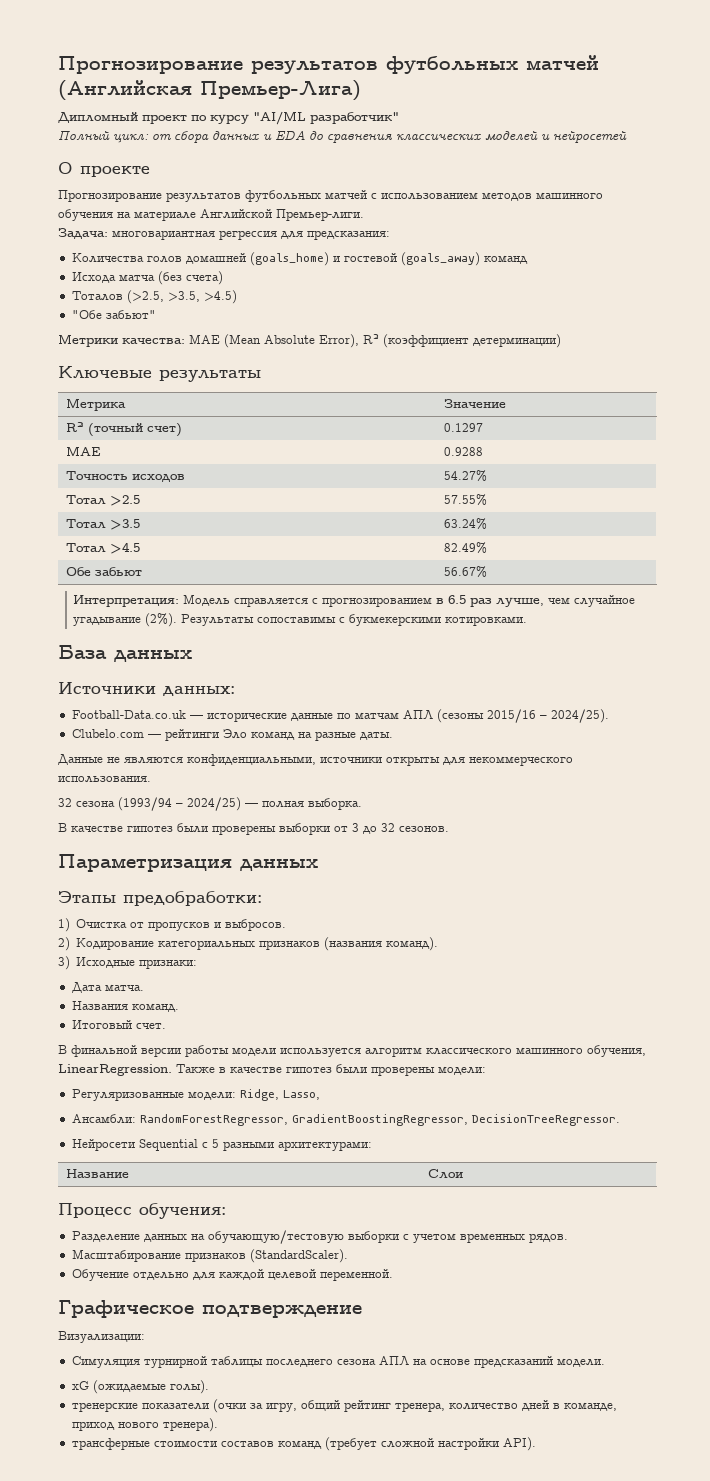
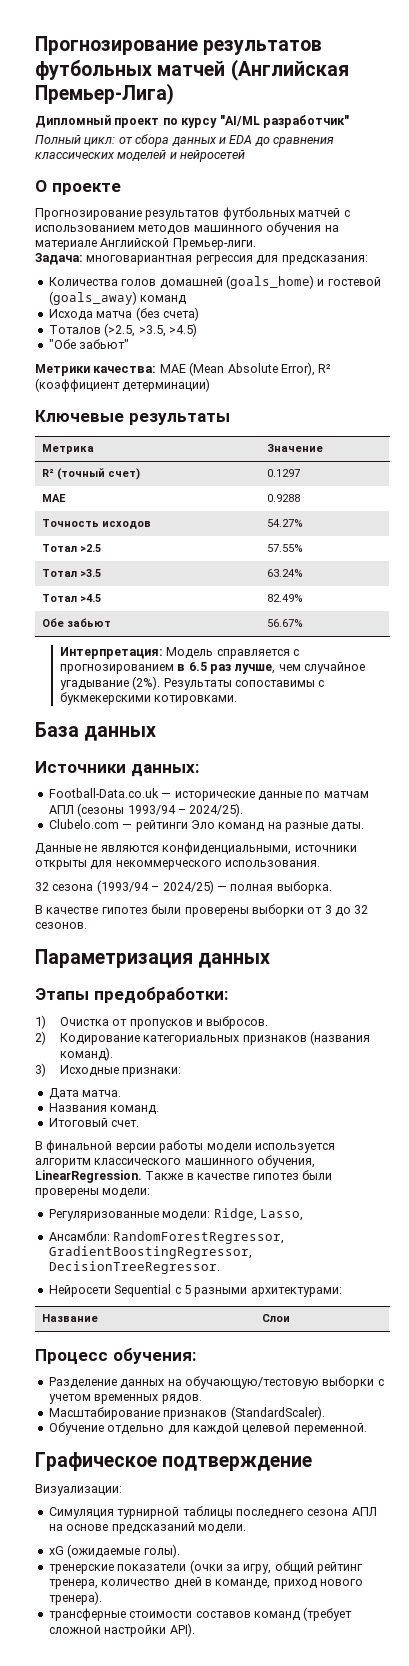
[486,709,536,723] 2015/16 -> [127,805,176,815] 1993/94

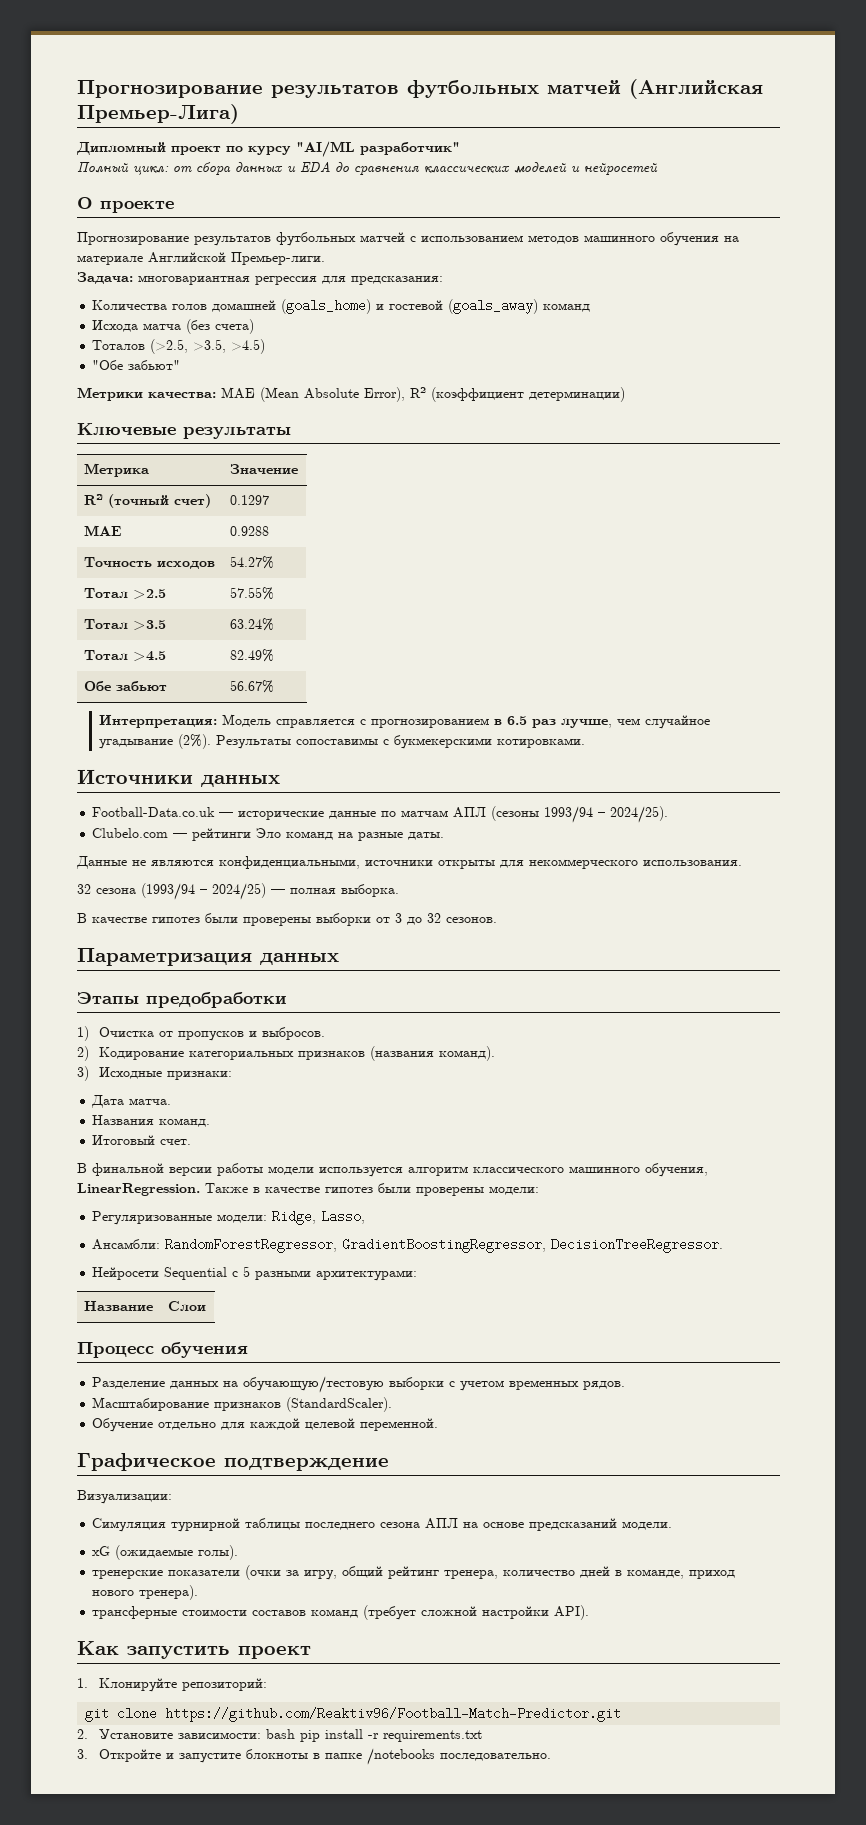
[35,722,157,741] [35,761,199,777] База данных // Источники данных: -> [77,769,280,787] Источники данных
[93,987,228,1004] предобработки: -> [146,992,287,1008] предобработки
[112,1348,196,1364] обучения: -> [161,1342,248,1358] обучения
(195, 1630) none -> [77,1641,311,1659] [77,1678,268,1692] [85,1707,622,1722] [77,1729,483,1742] [77,1748,552,1765] // Как запустить проект // 1. Клонируйте репозиторий: // git clone https://github.com/Reaktiv96/Football-Match-Predictor.git // 2. Установите зависимости: bash pip install -r requirements.txt // 3. Откройте и запустите блокноты в папке /notebooks последовательно.

